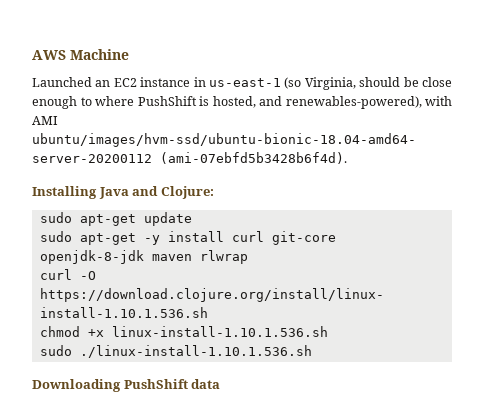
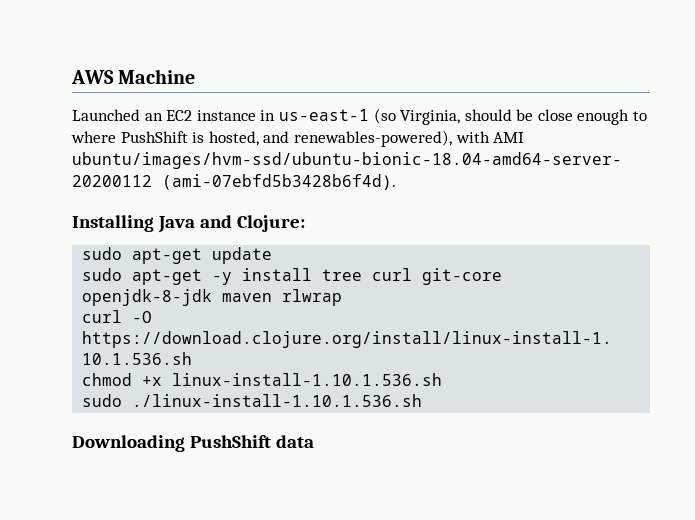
(224, 236) none -> [322,269,363,281] tree

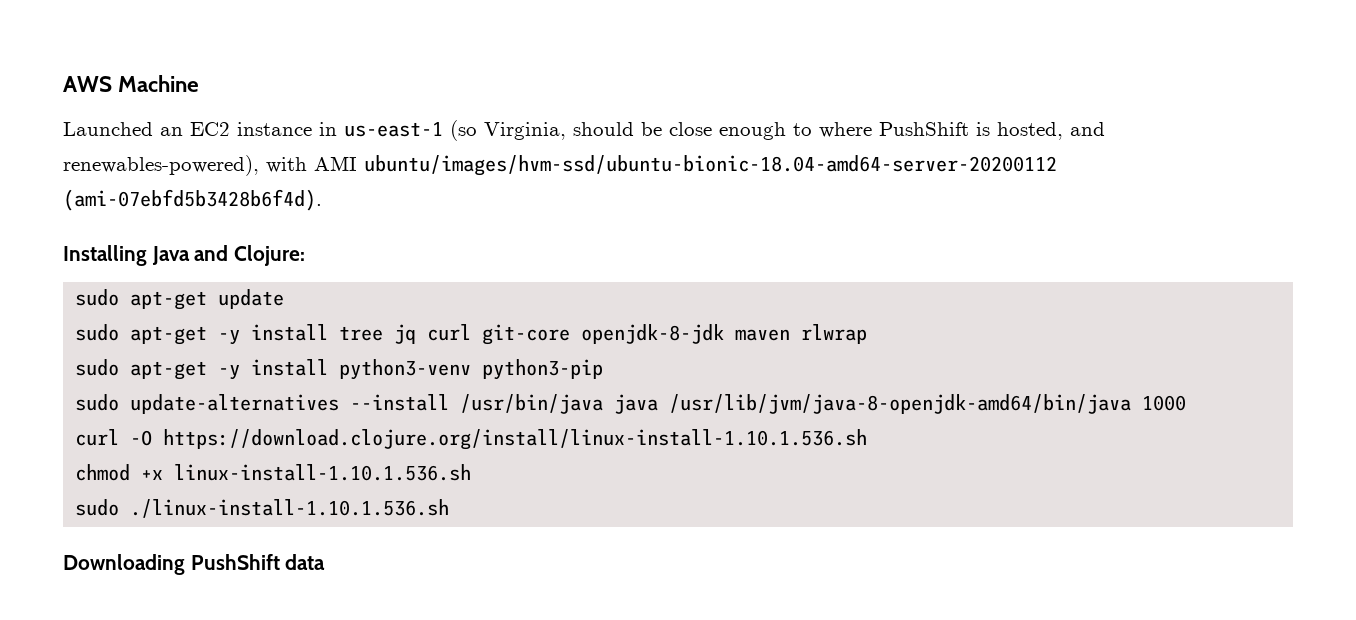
(363, 275) none -> [394,324,417,344] jq
(343, 297) none -> [75,359,604,380] [75,394,1187,414] // sudo apt-get -y install python3-venv python3-pip // sudo update-alternatives --install /usr/bin/java java /usr/lib/jvm/java-8-openjdk-amd64/bin/java 1000

